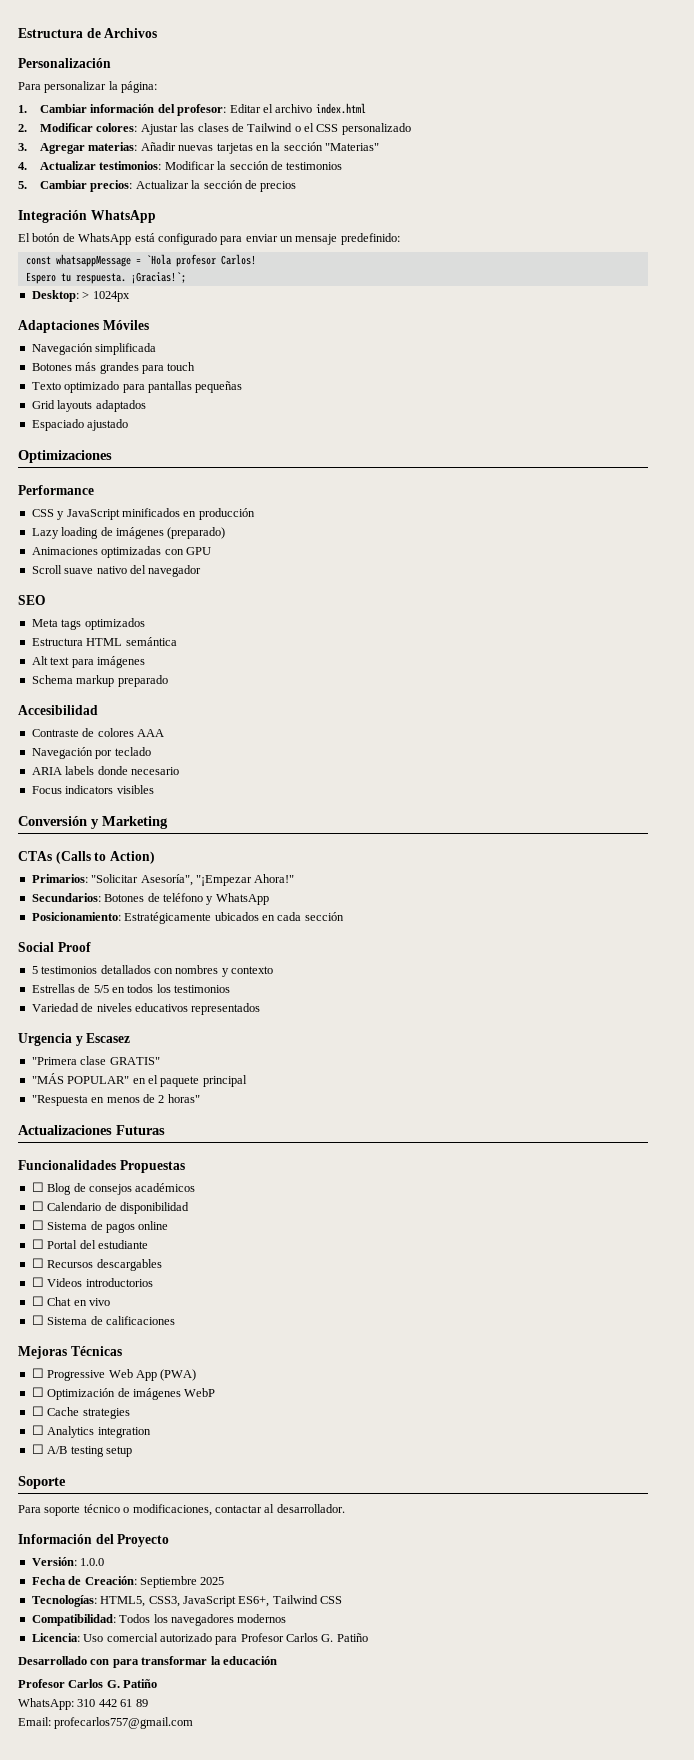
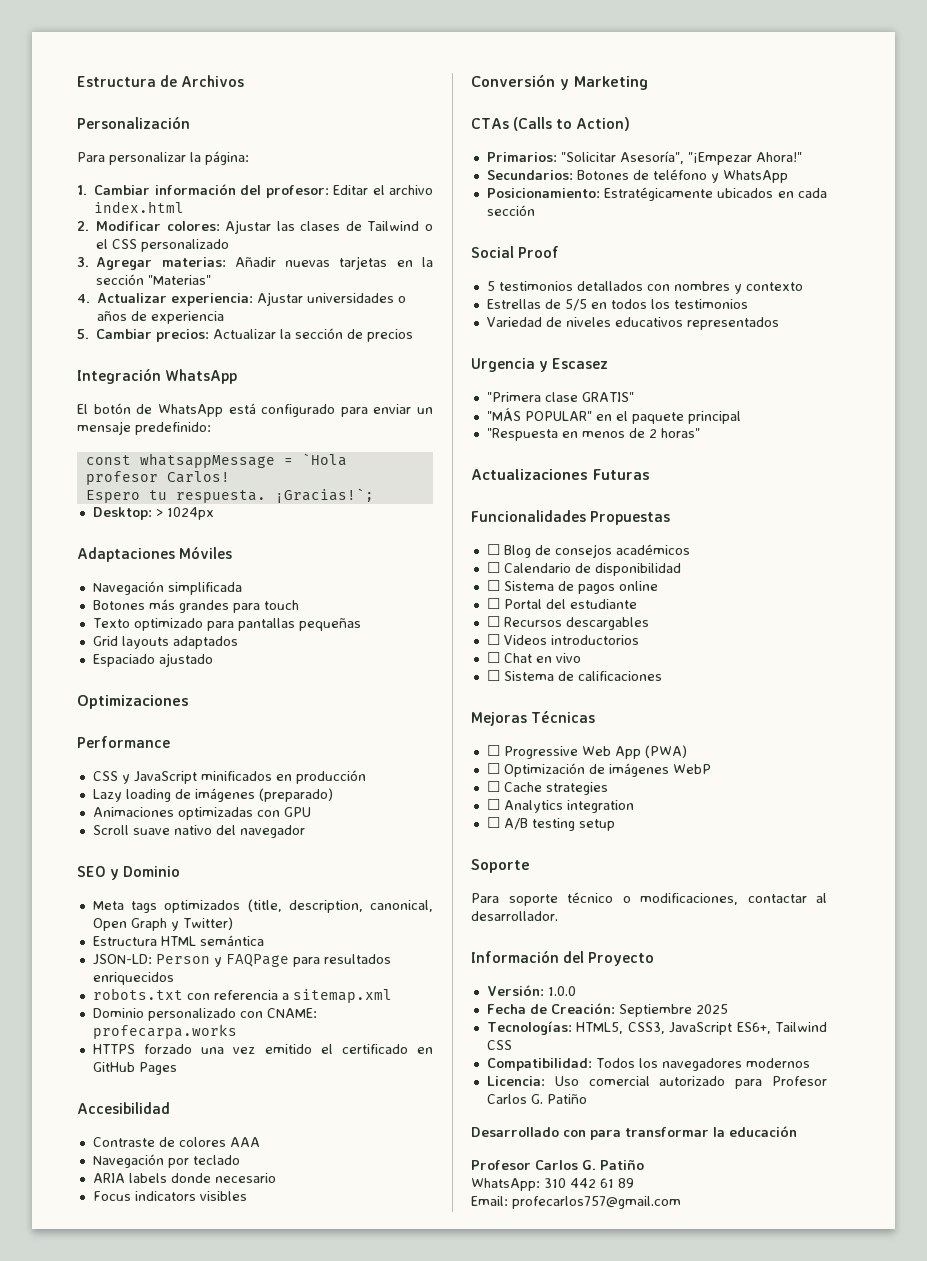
[99,161,343,170] testimonios: Modificar la sección de testimonios -> [171,292,407,306] [97,311,225,324] experiencia: Ajustar universidades o años de experiencia
(46, 600) none -> [110,866,181,880] y Dominio
[31,637,177,646] [31,656,145,668] [31,675,168,687] // Estructura HTML semántica // Alt text para imágenes // Schema markup preparado -> [247,899,433,913] [92,917,233,931] [92,935,264,946] [92,954,391,967] [92,972,174,985] [92,988,392,1003] [92,1008,317,1021] [92,1024,237,1039] [92,1044,433,1054] [92,1062,177,1075] (title, description, canonical, Open Graph y Twitter) // Estructura HTML semántica // JSON-LD: Person y FAQPage para resultados enriquecidos // robots.txt con referencia a sitemap.xml // Dominio personalizado con CNAME: profecarpa.works // HTTPS forzado una vez emitido el certificado en GitHub Pages

